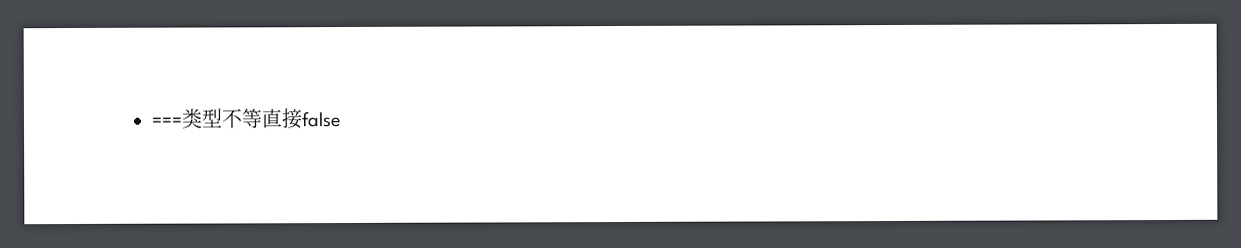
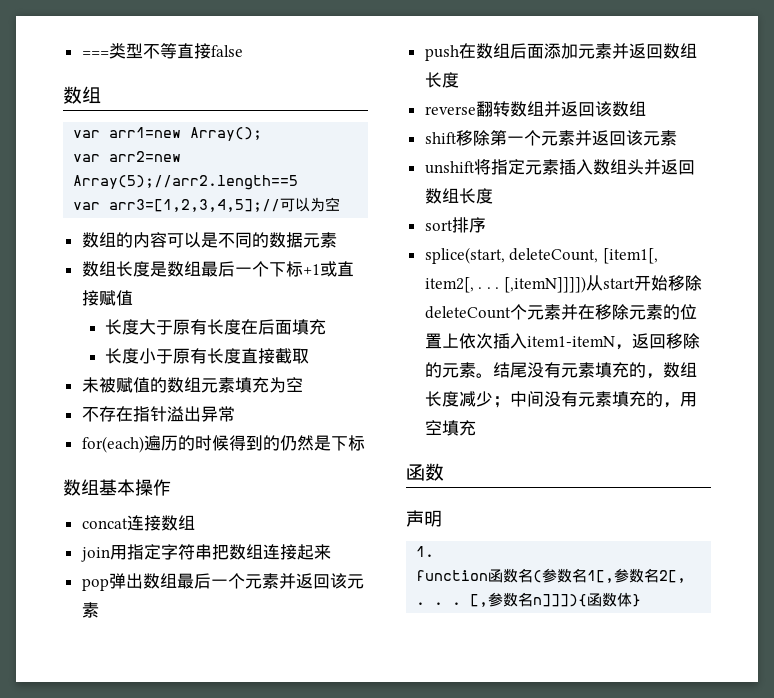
(342, 120) none -> [63,86,101,104] [73,127,263,141] [73,151,182,162] [73,175,299,190] [73,197,341,212] [81,232,337,248] [81,261,354,277] [81,290,133,306] [104,319,326,335] [104,348,309,364] [81,377,303,393] [81,406,235,422] [81,435,365,453] [63,479,171,496] [81,515,195,531] [80,544,331,562] [81,573,364,591] [81,602,99,618] [424,43,697,61] [424,72,459,88] [424,101,646,117] [424,130,677,146] [424,159,695,175] [424,188,493,204] [424,217,486,233] [424,247,658,264] [424,275,703,293] [424,304,697,320] [424,333,700,350] [424,362,697,379] [424,391,697,408] [424,420,476,436] [406,463,444,481] [406,510,442,527] [416,546,435,557] [416,568,687,583] [416,592,642,607] // 数组 // var arr1=new Array(); // var arr2=new Array(5);//arr2.length==5 // var arr3=[1,2,3,4,5];//可以为空 // 数组的内容可以是不同的数据元素 // 数组长度是数组最后一个下标+1或直接赋值 // 长度大于原有长度在后面填充 // 长度小于原有长度直接截取 // 未被赋值的数组元素填充为空 // 不存在指针溢出异常 // for(each)遍历的时候得到的仍然是下标 // 数组基本操作 // concat连接数组 // join用指定字符串把数组连接起来 // pop弹出数组最后一个元素并返回该元素 // push在数组后面添加元素并返回数组长度 // reverse翻转数组并返回该数组 // shift移除第一个元素并返回该元素 // unshift将指定元素插入数组头并返回数组长度 // sort排序 // splice(start, deleteCount, [item1[, item2[, . . . [,itemN]]]])从start开始移除deleteCount个元素并在移除元素的位置上依次插入item1-itemN，返回移除的元素。结尾没有元素填充的，数组长度减少；中间没有元素填充的，用空填充 // 函数 // 声明 // 1. // function函数名(参数名1[,参数名2[, . . . [,参数名n]]]){函数体}

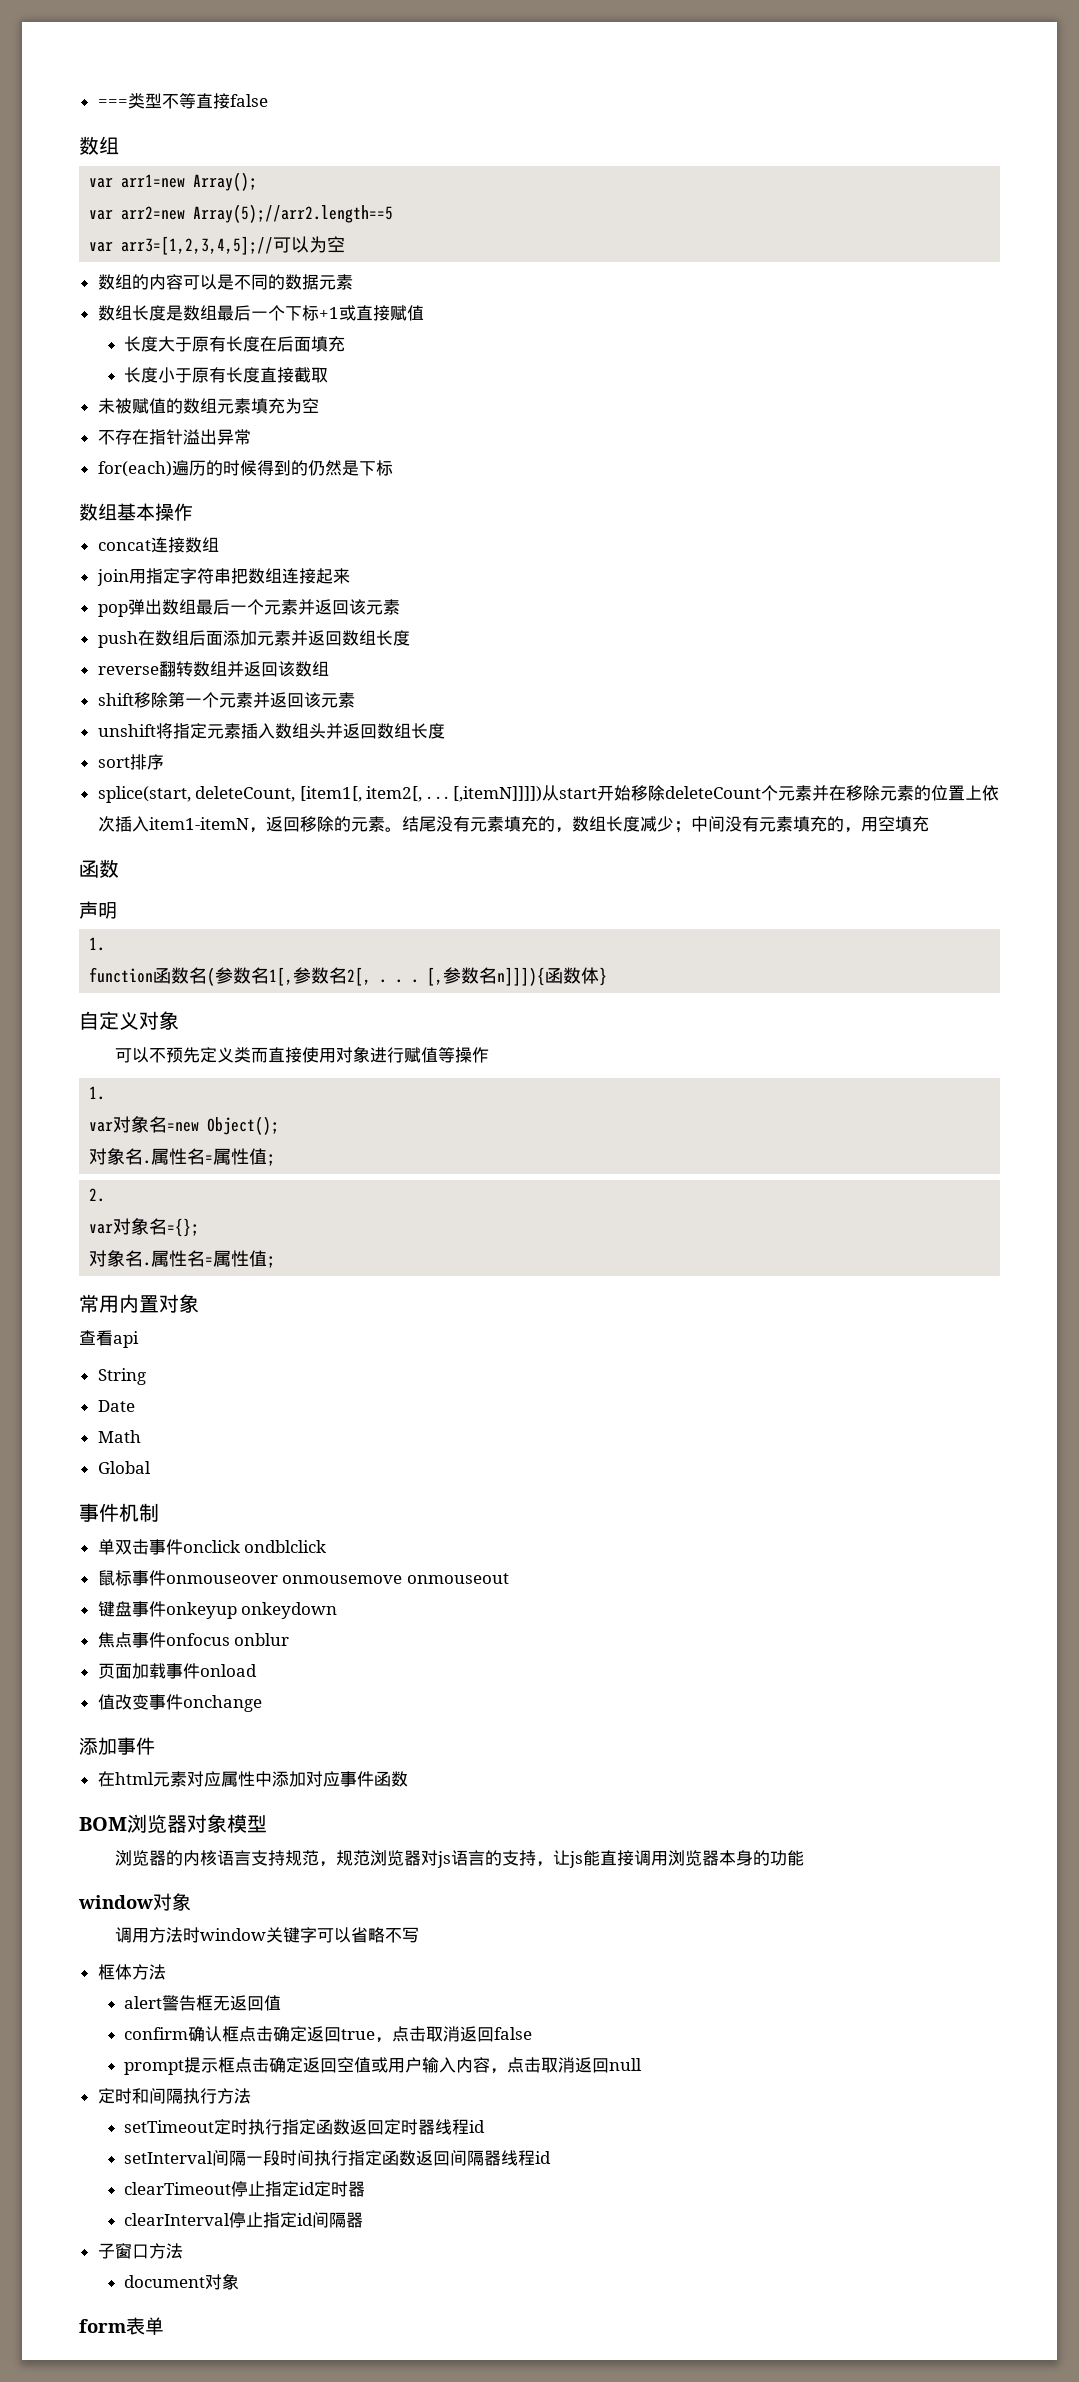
(642, 600) none -> [79,1011,179,1030] [115,1046,490,1063] [89,1086,106,1100] [89,1116,280,1135] [89,1148,276,1166] [89,1188,106,1202] [89,1218,200,1237] [89,1250,276,1268] [79,1294,199,1313] [79,1330,139,1348] [97,1368,146,1385] [97,1400,135,1412] [97,1430,141,1443] [97,1461,151,1474] [79,1503,159,1522] [97,1539,327,1555] [97,1570,509,1586] [97,1601,338,1619] [97,1632,290,1648] [97,1663,257,1679] [97,1694,262,1712] [79,1737,155,1755] [97,1771,408,1787] [79,1814,267,1833] [115,1850,805,1868] [78,1893,191,1911] [115,1927,420,1943] [97,1964,166,1980] [124,1995,282,2011] [124,2026,533,2043] [124,2057,643,2075] [97,2088,251,2104] [124,2119,486,2135] [124,2150,552,2166] [124,2181,366,2197] [124,2212,364,2228] [97,2243,183,2259] [124,2273,240,2290] [79,2317,164,2335] // 自定义对象 // 可以不预先定义类而直接使用对象进行赋值等操作 // 1. // var对象名=new Object(); // 对象名.属性名=属性值; // 2. // var对象名={}; // 对象名.属性名=属性值; // 常用内置对象 // 查看api // String // Date // Math // Global // 事件机制 // 单双击事件onclick ondblclick // 鼠标事件onmouseover onmousemove onmouseout // 键盘事件onkeyup onkeydown // 焦点事件onfocus onblur // 页面加载事件onload // 值改变事件onchange // 添加事件 // 在html元素对应属性中添加对应事件函数 // BOM浏览器对象模型 // 浏览器的内核语言支持规范，规范浏览器对js语言的支持，让js能直接调用浏览器本身的功能 // window对象 // 调用方法时window关键字可以省略不写 // 框体方法 // alert警告框无返回值 // confirm确认框点击确定返回true，点击取消返回false // prompt提示框点击确定返回空值或用户输入内容，点击取消返回null // 定时和间隔执行方法 // setTimeout定时执行指定函数返回定时器线程id // setInterval间隔一段时间执行指定函数返回间隔器线程id // clearTimeout停止指定id定时器 // clearInterval停止指定id间隔器 // 子窗口方法 // document对象 // form表单

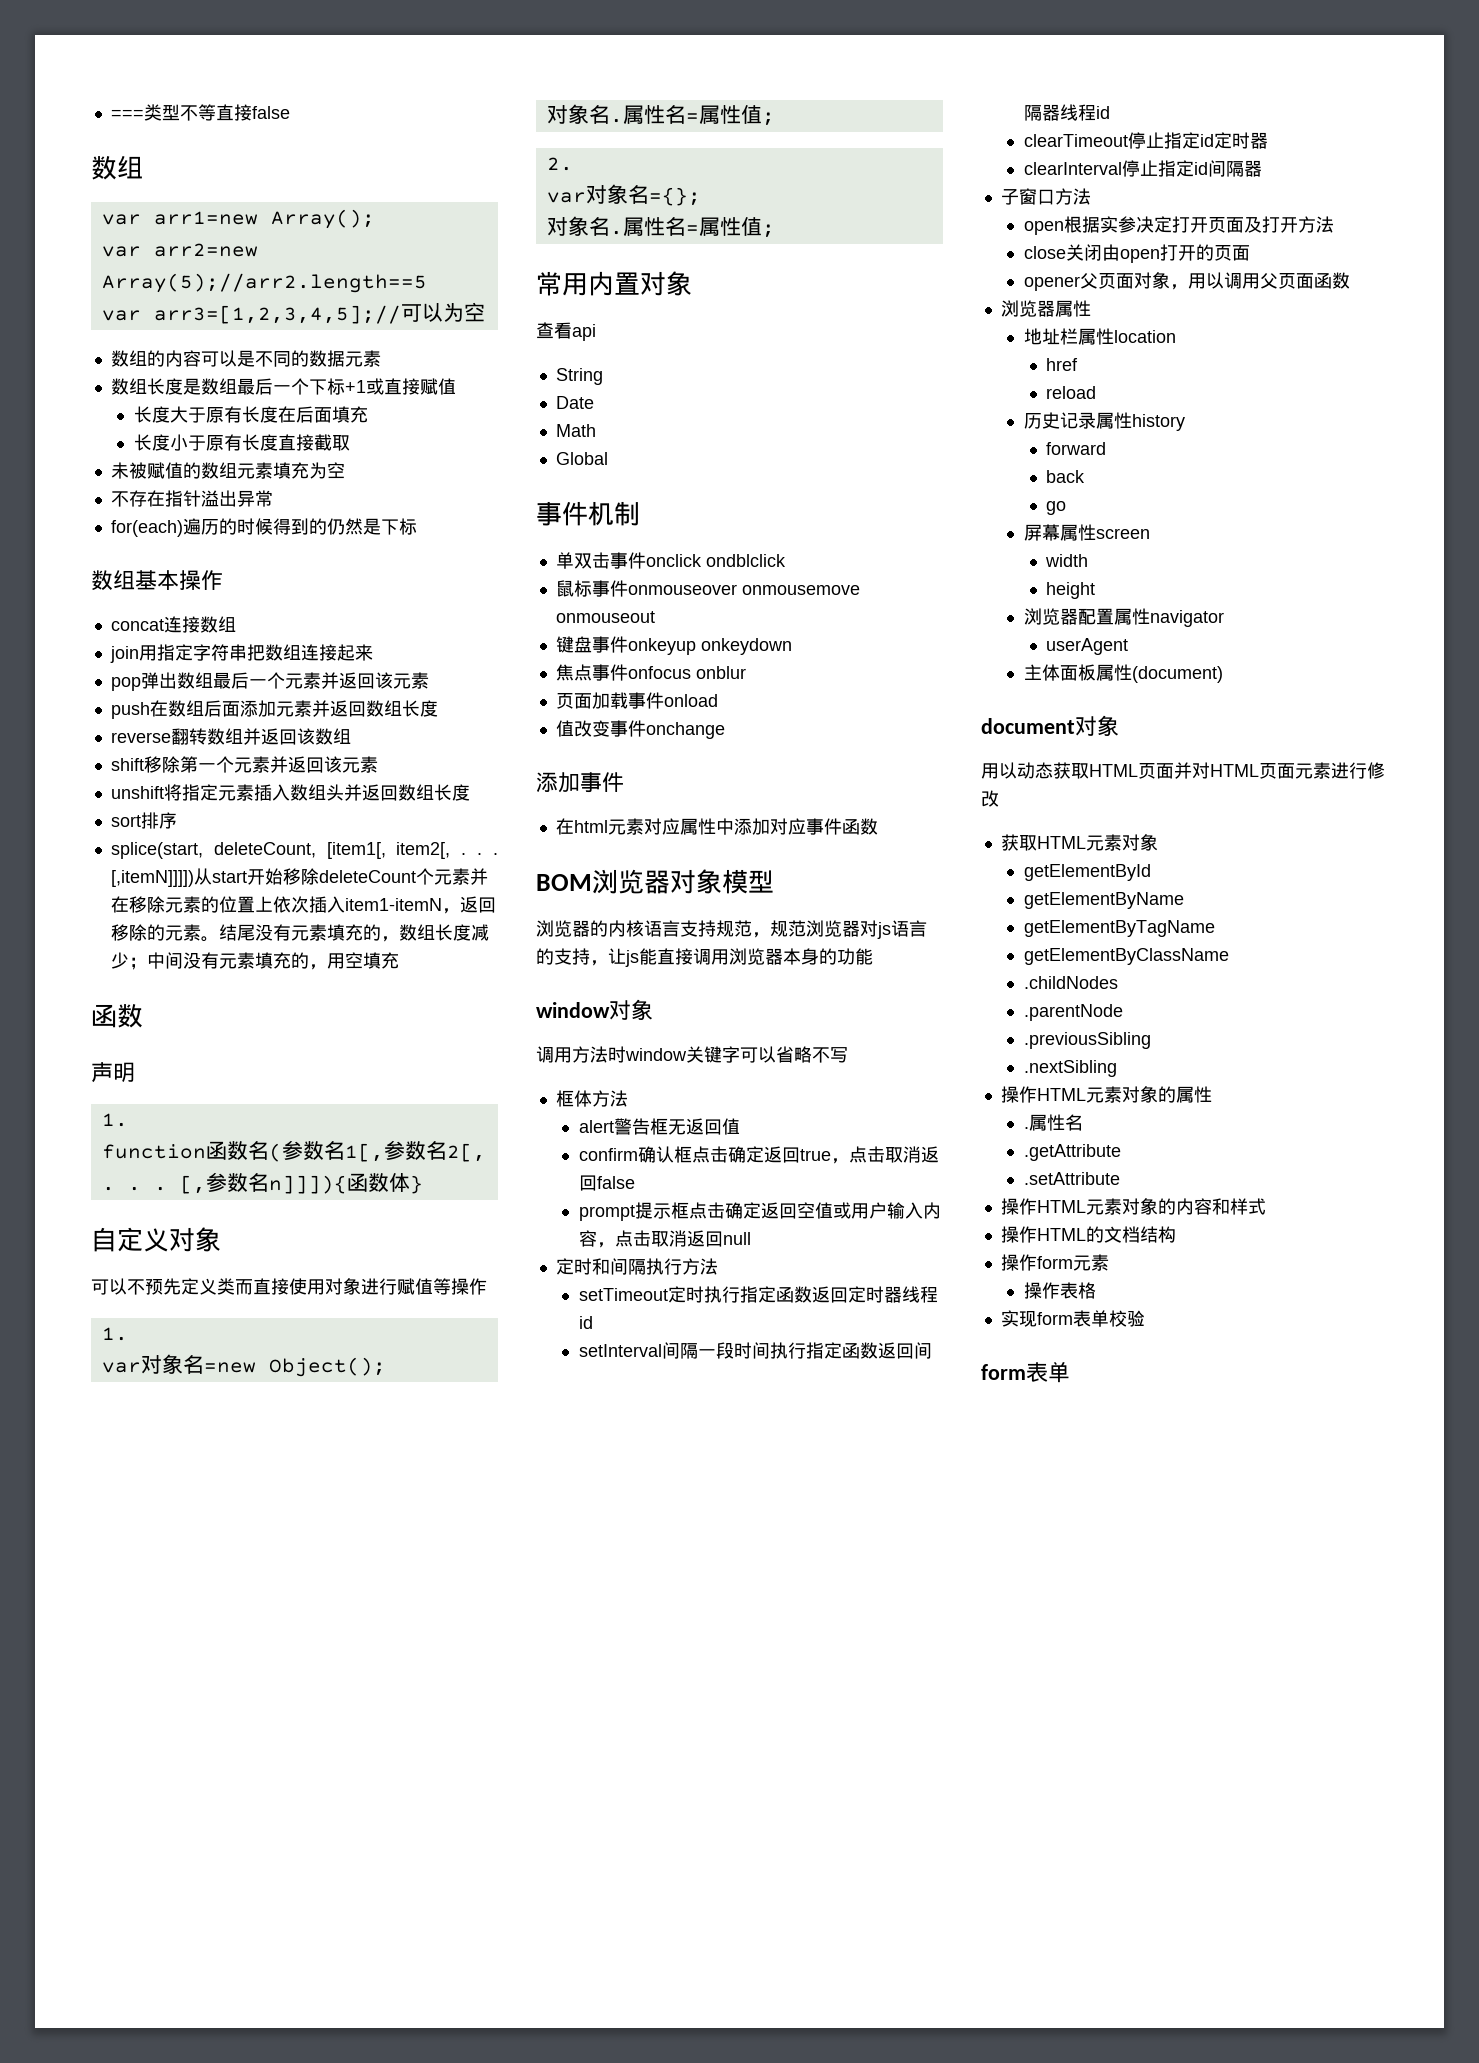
[124,2273,240,2290] document对象 -> [1023,216,1334,235] [1023,244,1250,263] [1023,272,1350,291] [1000,300,1091,317] [1023,328,1176,345] [1046,358,1079,371] [1046,386,1097,399] [1023,412,1185,431] [1046,442,1107,455] [1046,470,1086,483] [1046,501,1067,515] [1023,524,1150,541] [1045,554,1089,567] [1046,582,1096,599] [1023,608,1224,627] [1046,638,1129,655] [1023,664,1223,683] [981,715,1119,736] [981,762,1385,779] [981,790,999,807] [1000,834,1158,851] [1023,864,1151,881] [1023,892,1184,909] [1023,920,1215,937] [1023,948,1229,965] [1023,976,1118,989] [1023,1004,1123,1021] [1023,1032,1151,1049] [1023,1060,1117,1077] [1000,1086,1212,1103] [1023,1114,1083,1131] [1023,1144,1121,1161] [1023,1172,1120,1185] [1000,1198,1266,1215] [1000,1226,1176,1243] [1000,1254,1109,1271] [1023,1282,1096,1299] [1000,1310,1145,1327] open根据实参决定打开页面及打开方法 // close关闭由open打开的页面 // opener父页面对象，用以调用父页面函数 // 浏览器属性 // 地址栏属性location // href // reload // 历史记录属性history // forward // back // go // 屏幕属性screen // width // height // 浏览器配置属性navigator // userAgent // 主体面板属性(document) // document对象 // 用以动态获取HTML页面并对HTML页面元素进行修改 // 获取HTML元素对象 // getElementById // getElementByName // getElementByTagName // getElementByClassName // .childNodes // .parentNode // .previousSibling // .nextSibling // 操作HTML元素对象的属性 // .属性名 // .getAttribute // .setAttribute // 操作HTML元素对象的内容和样式 // 操作HTML的文档结构 // 操作form元素 // 操作表格 // 实现form表单校验

